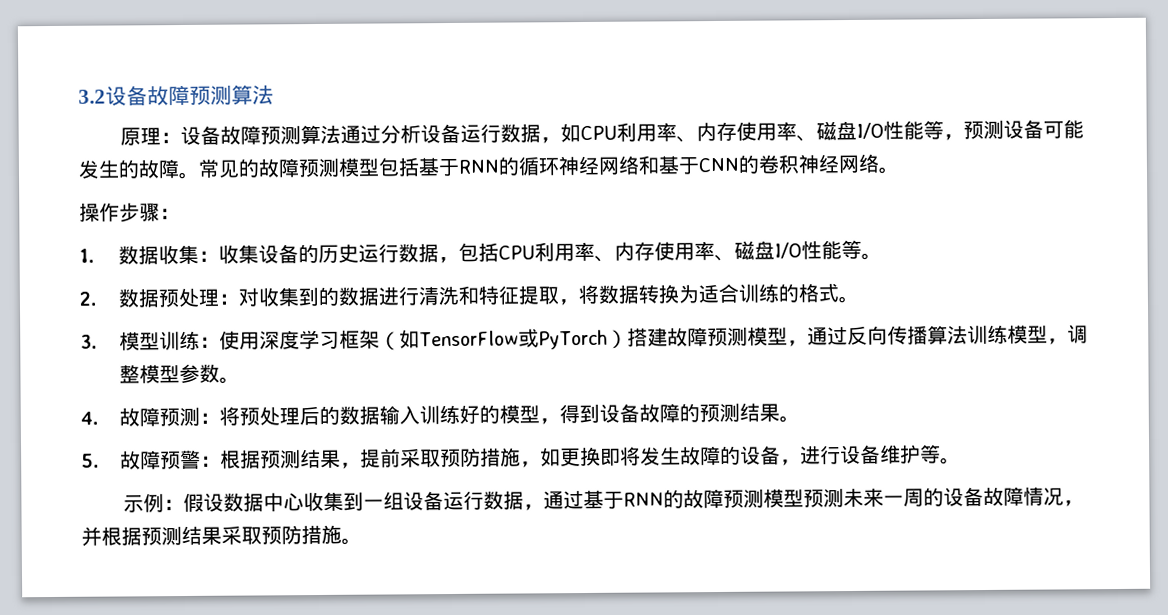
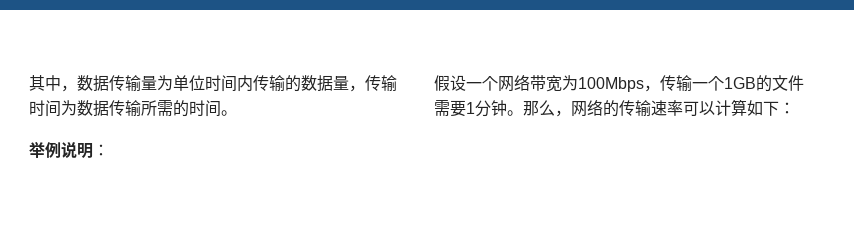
[78,84,274,106] [120,119,1085,146] [78,153,900,180] [79,202,180,223] [79,239,883,265] [79,283,860,308] [80,324,1089,351] [119,363,241,384] [80,402,801,427] [81,444,962,470] [123,486,1085,513] [81,524,362,547] 3.2设备故障预测算法 // 原理：设备故障预测算法通过分析设备运行数据，如CPU利用率、内存使用率、磁盘I/O性能等，预测设备可能发生的故障。常见的故障预测模型包括基于RNN的循环神经网络和基于CNN的卷积神经网络。 // 操作步骤： // 1.数据收集：收集设备的历史运行数据，包括CPU利用率、内存使用率、磁盘I/O性能等。 // 2.数据预处理：对收集到的数据进行清洗和特征提取，将数据转换为适合训练的格式。 // 3.模型训练：使用深度学习框架（如TensorFlow或PyTorch）搭建故障预测模型，通过反向传播算法训练模型，调整模型参数。 // 4.故障预测：将预处理后的数据输入训练好的模型，得到设备故障的预测结果。 // 5.故障预警：根据预测结果，提前采取预防措施，如更换即将发生故障的设备，进行设备维护等。 // 示例：假设数据中心收集到一组设备运行数据，通过基于RNN的故障预测模型预测未来一周的设备故障情况，并根据预测结果采取预防措施。 -> [29,75,397,92] [29,100,237,117] [29,141,109,159] [434,74,804,92] [434,99,795,117] 其中，数据传输量为单位时间内传输的数据量，传输时间为数据传输所需的时间。 // 举例说明： // 假设一个网络带宽为100Mbps，传输一个1GB的文件需要1分钟。那么，网络的传输速率可以计算如下：

